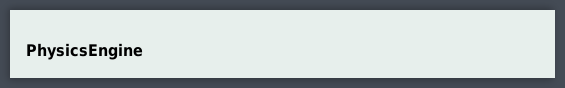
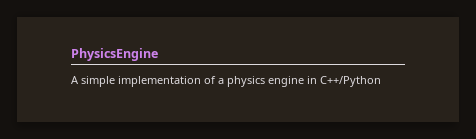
(143, 51) none -> [71,76,381,87] // A simple implementation of a physics engine in C++/Python

